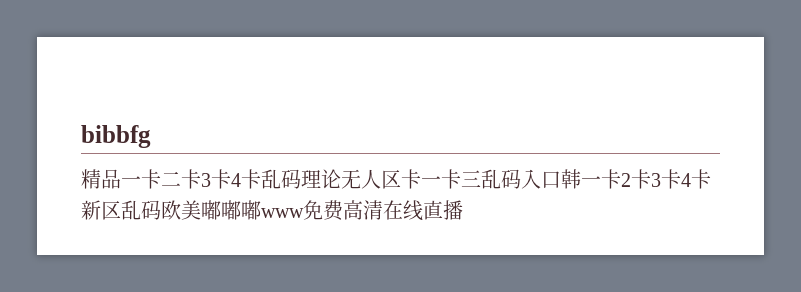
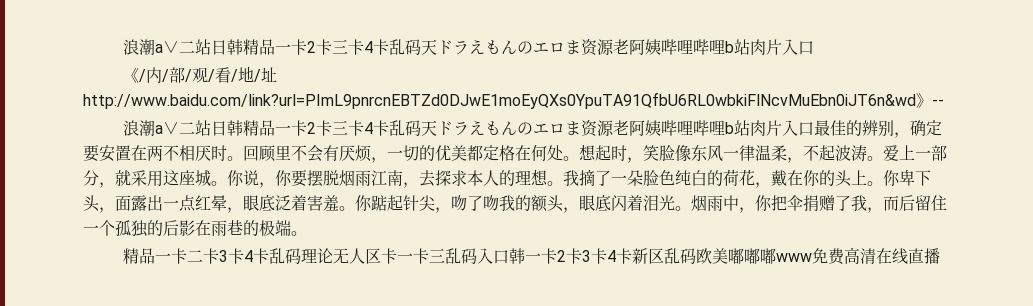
[81,125,151,148] bibbfg -> [122,39,814,56] [122,66,277,83] [83,92,944,109] [122,120,942,138] [83,144,947,163] [83,169,931,188] [83,194,947,213] [83,220,307,237] 浪潮a∨二站日韩精品一卡2卡三卡4卡乱码天ドラえもんのエロま资源老阿姨哔哩哔哩b站肉片入口 // 《/内/部/观/看/地/址http://www.baidu.com/link?url=PImL9pnrcnEBTZd0DJwE1moEyQXs0YpuTA91QfbU6RL0wbkiFlNcvMuEbn0iJT6n&wd》-- // 浪潮a∨二站日韩精品一卡2卡三卡4卡乱码天ドラえもんのエロま资源老阿姨哔哩哔哩b站肉片入口最佳的辨别，确定要安置在两不相厌时。回顾里不会有厌烦，一切的优美都定格在何处。想起时，笑脸像东风一律温柔，不起波涛。爱上一部分，就采用这座城。你说，你要摆脱烟雨江南，去探求本人的理想。我摘了一朵脸色纯白的荷花，戴在你的头上。你卑下头，面露出一点红晕，眼底泛着害羞。你踮起针尖，吻了吻我的额头，眼底闪着泪光。烟雨中，你把伞捐赠了我，而后留住一个孤独的后影在雨巷的极端。

